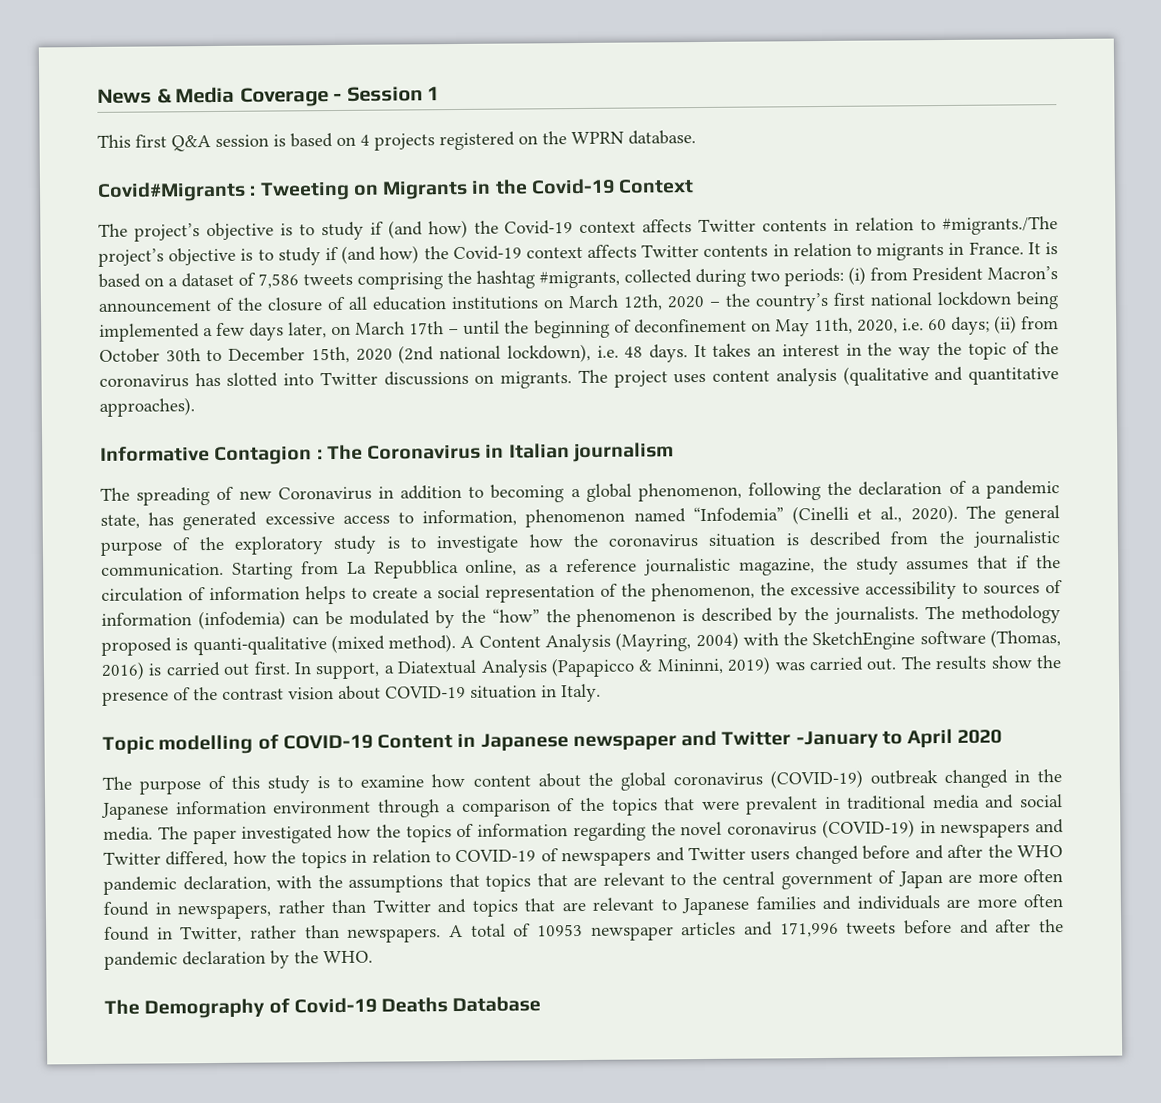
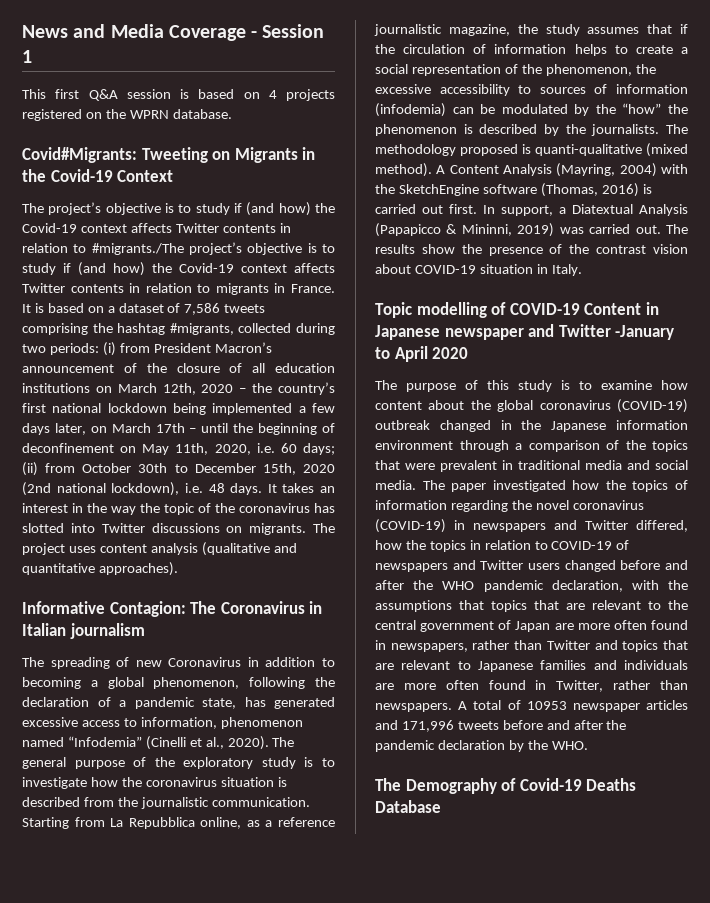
[156,88,172,104] & -> [73,24,106,38] and
[97,181,257,202] Covid#Migrants : -> [22,147,137,163] Covid#Migrants:
[214,446,323,466] Contagion : -> [109,601,186,617] Contagion:

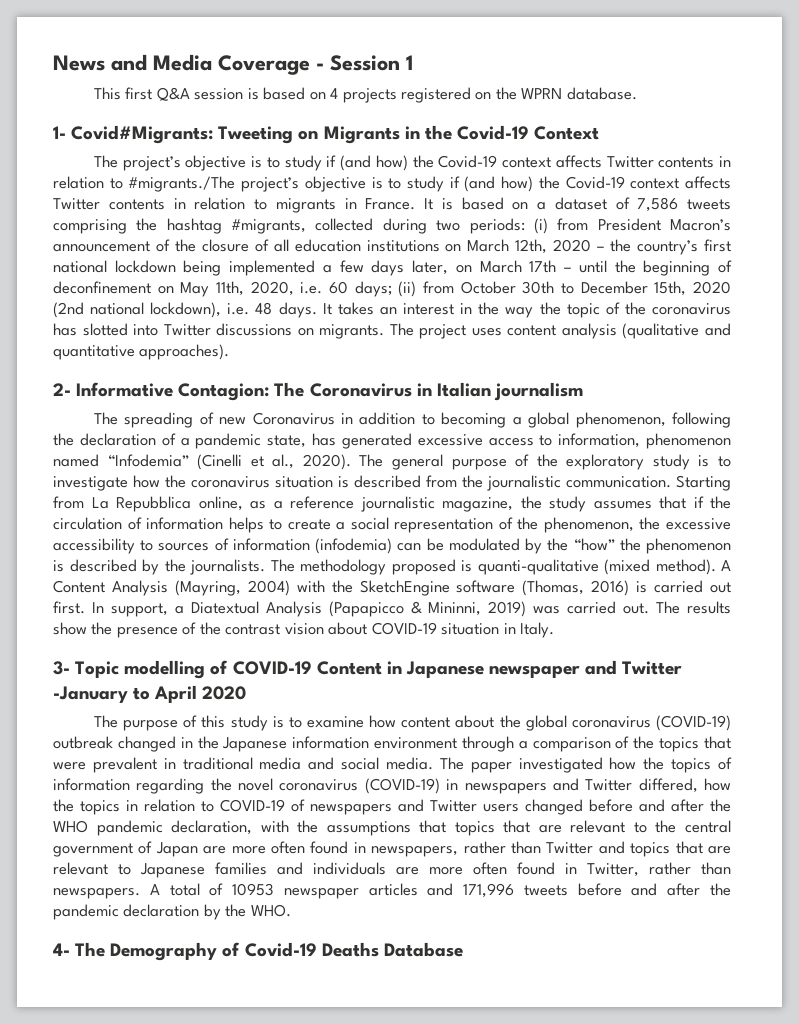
(232, 114) none -> [53,126,66,139] 1-
(178, 569) none -> [53,383,71,396] 2-
(582, 270) none -> [53,661,70,675] 3-
(588, 745) none -> [53,943,70,956] 4-

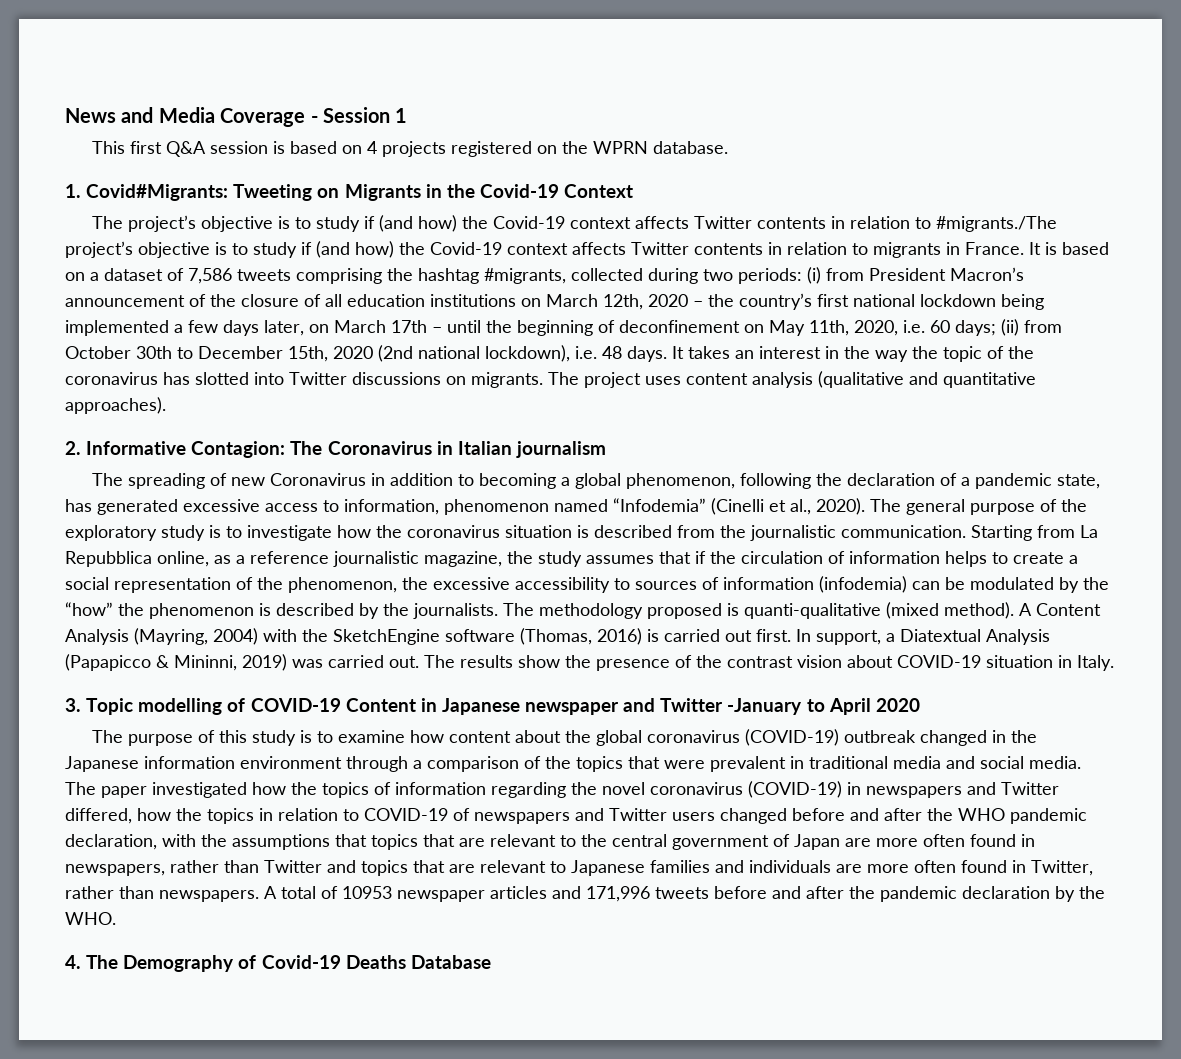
[53,126,66,139] 1- -> [65,184,81,198] 1.
[53,383,71,396] 2- -> [65,441,81,455] 2.
[53,661,70,675] 3- -> [65,698,81,712] 3.
[53,943,70,956] 4- -> [65,955,81,969] 4.

